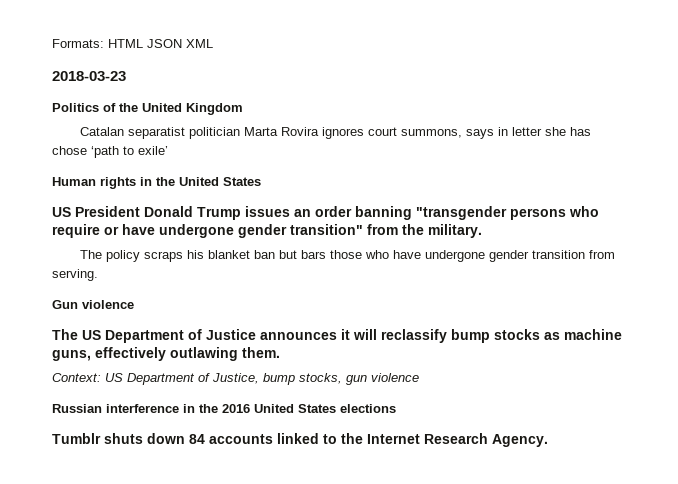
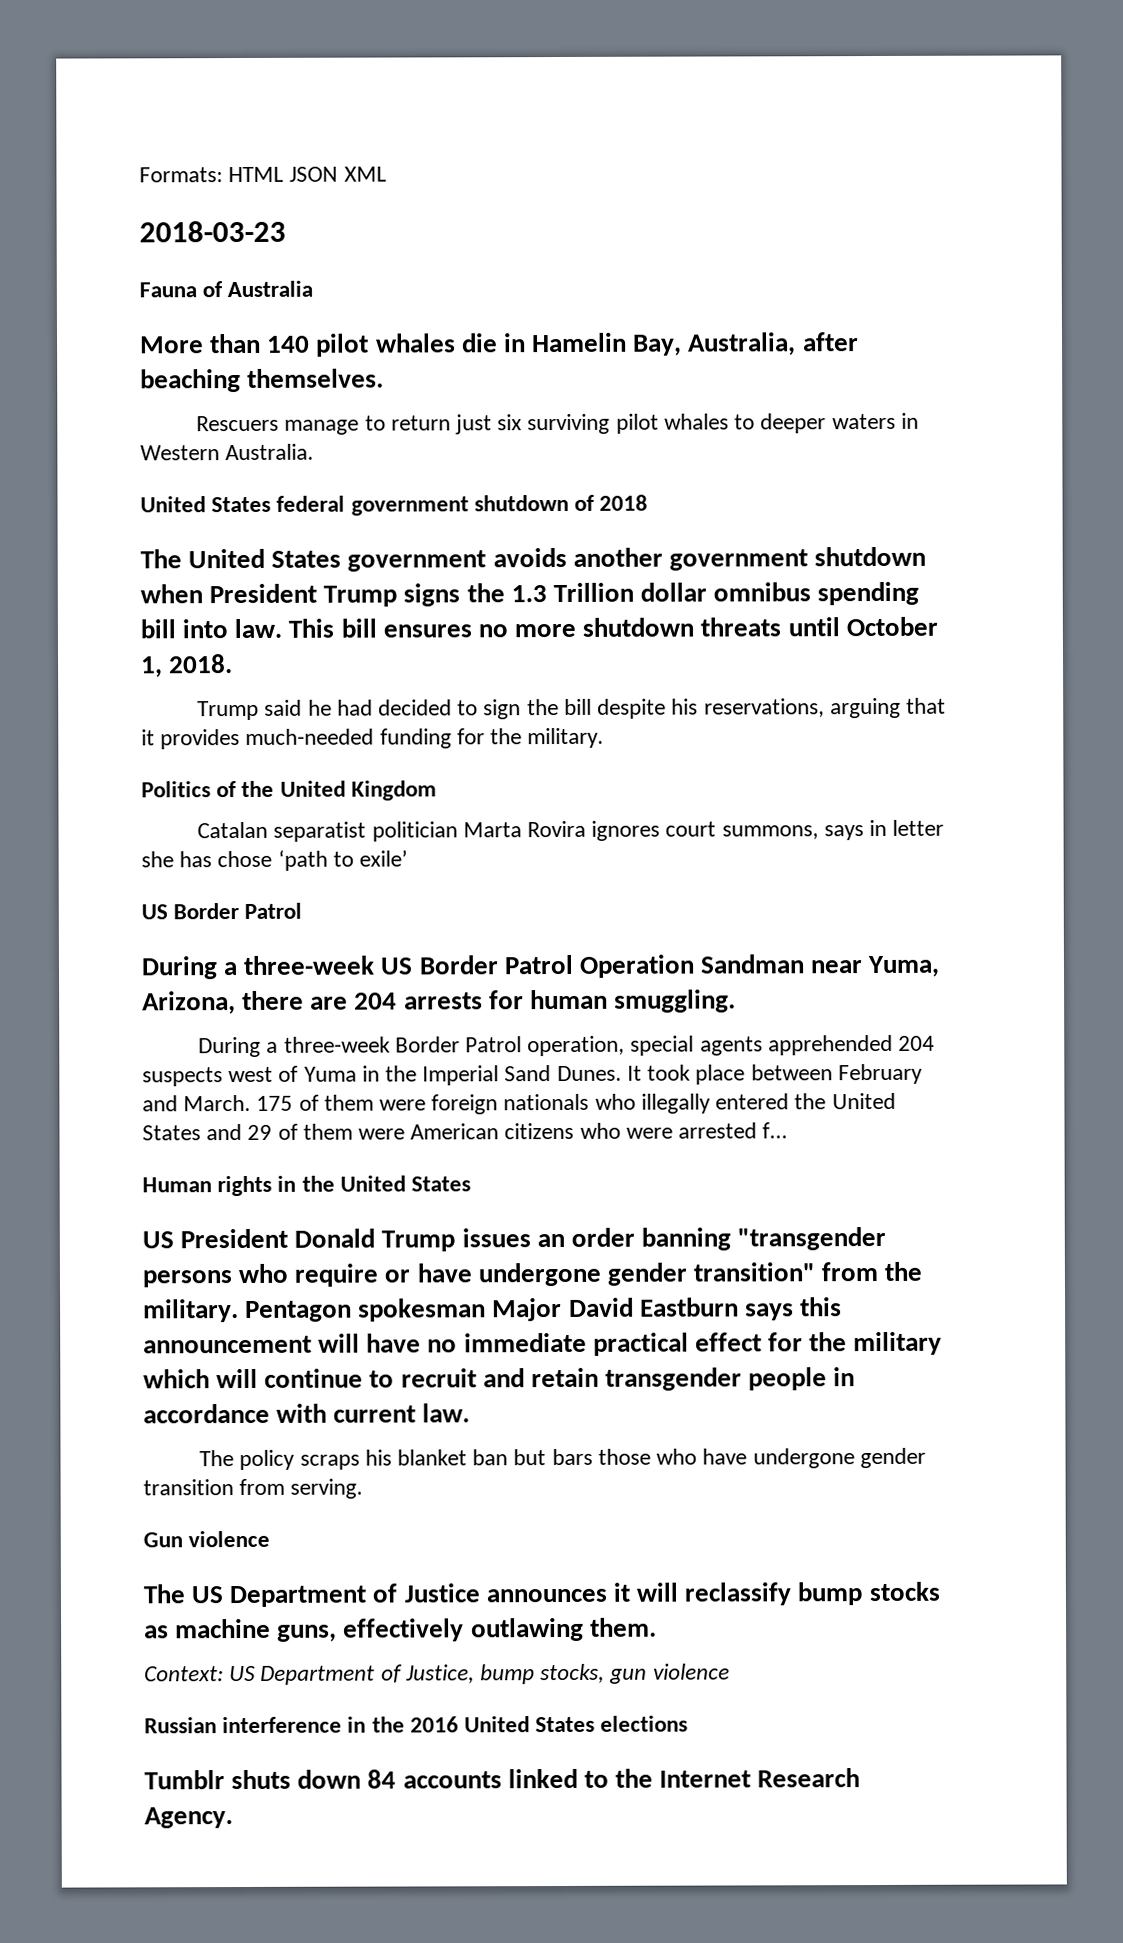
(126, 76) none -> [139,280,314,298] [140,332,859,357] [140,368,385,393] [196,412,919,435] [140,443,315,461] [140,494,649,516] [140,546,927,572] [140,581,920,607] [140,616,938,639] [141,654,234,678] [197,697,946,721] [141,727,605,750] // Fauna of Australia // More than 140 pilot whales die in Hamelin Bay, Australia, after beaching themselves. // Rescuers manage to return just six surviving pilot whales to deeper waters in Western Australia. // United States federal government shutdown of 2018 // The United States government avoids another government shutdown when President Trump signs the 1.3 Trillion dollar omnibus spending bill into law. This bill ensures no more shutdown threats until October 1, 2018. // Trump said he had decided to sign the bill despite his reservations, arguing that it provides much-needed funding for the military.
(168, 150) none -> [141,902,303,920] [141,954,941,980] [142,989,737,1015] [198,1034,936,1058] [142,1063,923,1087] [142,1092,896,1115] [142,1122,789,1141] // US Border Patrol // During a three-week US Border Patrol Operation Sandman near Yuma, Arizona, there are 204 arrests for human smuggling. // During a three-week Border Patrol operation, special agents apprehended 204 suspects west of Yuma in the Imperial Sand Dunes. It took place between February and March. 175 of them were foreign nationals who illegally entered the United States and 29 of them were American citizens who were arrested f...
(482, 231) none -> [245,1297,843,1322] [143,1331,943,1356] [143,1367,856,1391] [143,1403,471,1424] Pentagon spokesman Major David Eastburn says this announcement will have no immediate practical effect for the military which will continue to recruit and retain transgender people in accordance with current law.

